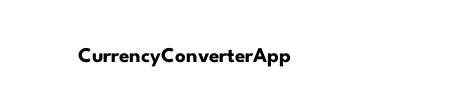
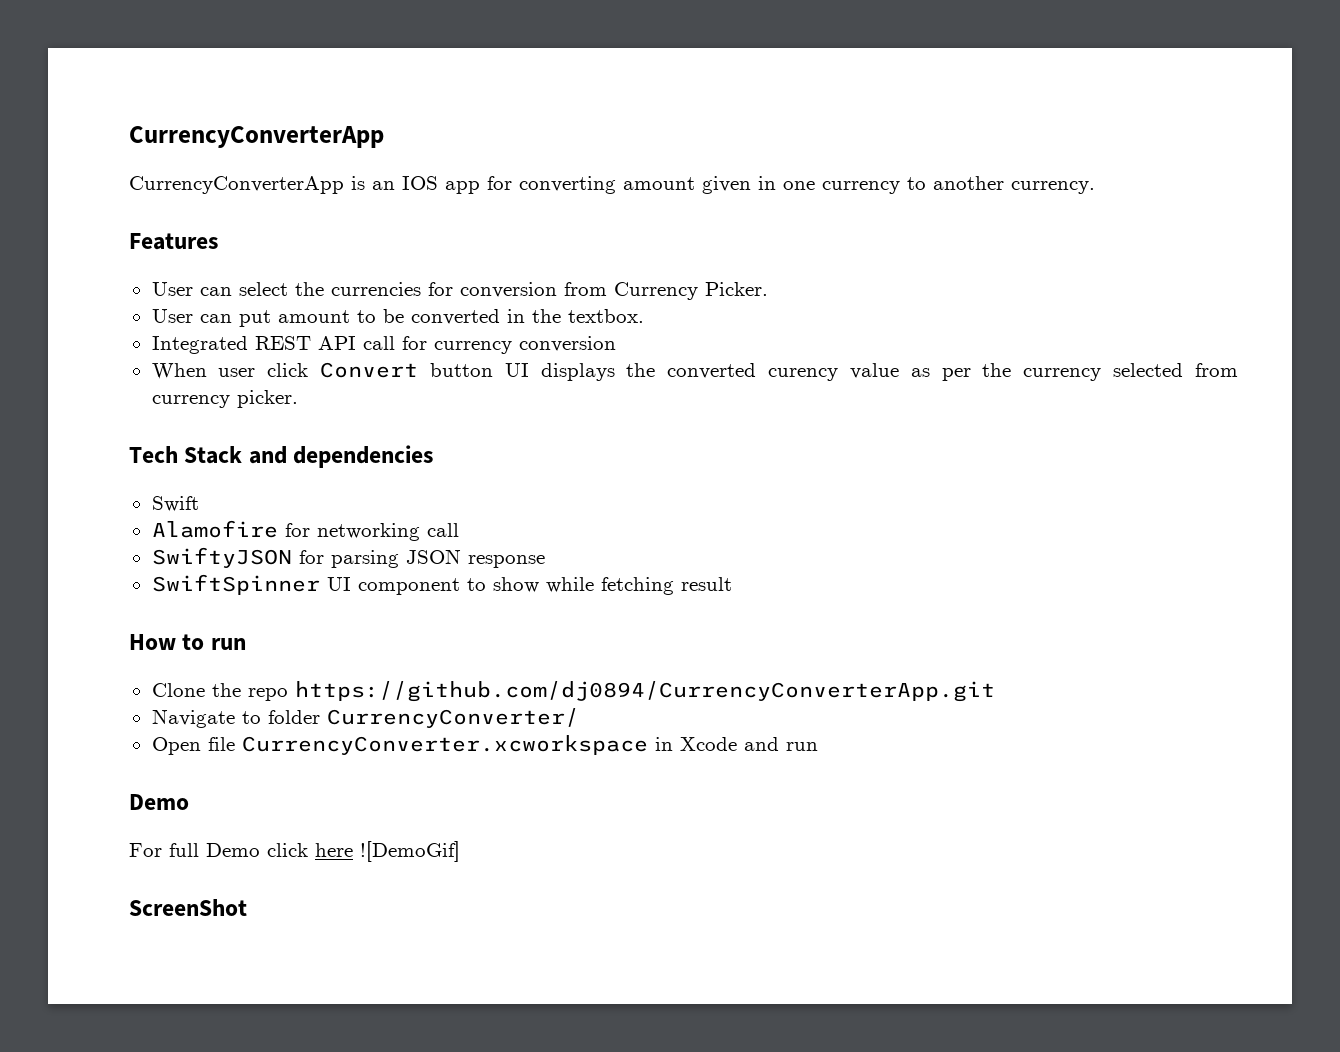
[78,47,291,67] CurrencyConverterApp -> [129,126,384,148] [129,176,1095,194] [129,233,218,250] [151,282,768,300] [151,309,644,327] [151,336,616,354] [151,362,1239,381] [151,390,298,408] [129,445,434,468] [151,496,199,512] [151,520,459,541] [151,547,545,568] [151,574,732,595] [129,634,246,650] [151,681,995,702] [151,708,579,728] [151,735,818,755] [129,794,189,810] [129,841,460,862] [129,899,247,916] CurrencyConverterApp // CurrencyConverterApp is an IOS app for converting amount given in one currency to another currency. // Features // User can select the currencies for conversion from Currency Picker. // User can put amount to be converted in the textbox. // Integrated REST API call for currency conversion // When user click Convert button UI displays the converted curency value as per the currency selected from currency picker. // Tech Stack and dependencies // Swift // Alamofire for networking call // SwiftyJSON for parsing JSON response // SwiftSpinner UI component to show while fetching result // How to run // Clone the repo https://github.com/dj0894/CurrencyConverterApp.git // Navigate to folder CurrencyConverter/ // Open file CurrencyConverter.xcworkspace in Xcode and run // Demo // For full Demo click here ![DemoGif] // ScreenShot

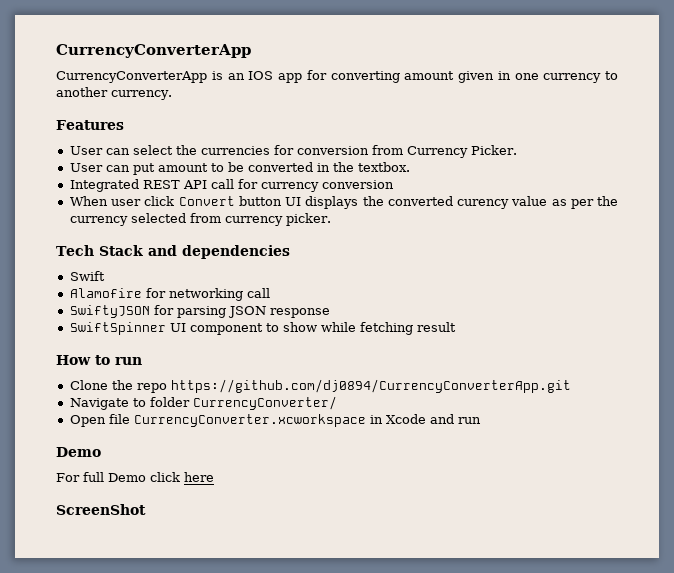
[360,841,460,862] ![DemoGif] -> (214, 477) none

